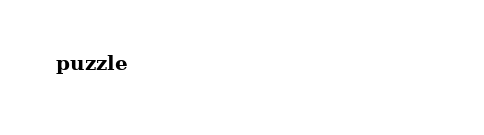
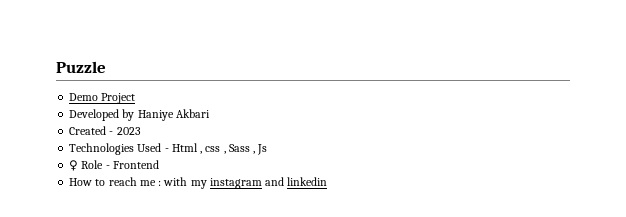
[56,55,128,74] puzzle -> [56,61,106,73] [69,93,136,104] [69,109,210,121] [69,126,141,135] [69,143,268,155] [69,160,159,171] [69,177,328,189] Puzzle // Demo Project // Developed by Haniye Akbari // Created - 2023 // Technologies Used - Html , css , Sass , Js // ♀ Role - Frontend // How to reach me : with my instagram and linkedin

